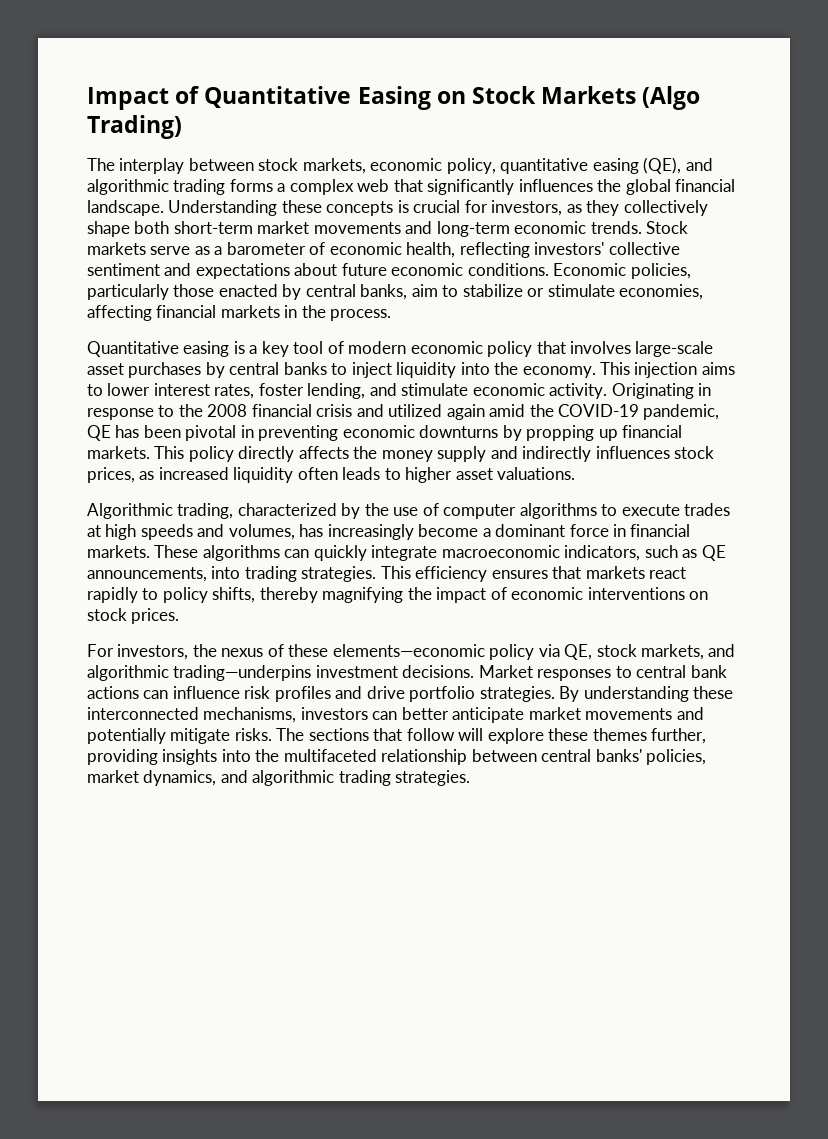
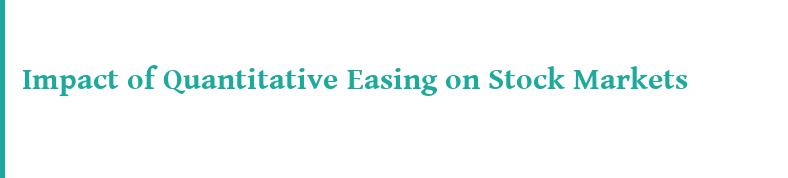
[642,86,701,110] [87,115,182,139] [87,157,713,174] [87,179,736,195] [87,200,708,216] [87,221,689,237] [87,242,680,258] [87,263,691,279] [87,284,704,300] [87,305,392,321] [87,341,714,357] [87,362,735,378] [87,383,712,399] [87,404,720,420] [87,425,683,441] [87,446,715,462] [87,467,576,483] [87,503,731,519] [87,524,691,540] [87,545,726,561] [87,566,687,582] [87,587,709,603] [87,608,180,624] [87,644,736,660] [87,665,727,681] [87,686,734,702] [87,707,704,723] [87,728,707,744] [87,749,707,765] [87,770,471,786] (Algo Trading) // The interplay between stock markets, economic policy, quantitative easing (QE), and algorithmic trading forms a complex web that significantly influences the global financial landscape. Understanding these concepts is crucial for investors, as they collectively shape both short-term market movements and long-term economic trends. Stock markets serve as a barometer of economic health, reflecting investors' collective sentiment and expectations about future economic conditions. Economic policies, particularly those enacted by central banks, aim to stabilize or stimulate economies, affecting financial markets in the process. // Quantitative easing is a key tool of modern economic policy that involves large-scale asset purchases by central banks to inject liquidity into the economy. This injection aims to lower interest rates, foster lending, and stimulate economic activity. Originating in response to the 2008 financial crisis and utilized again amid the COVID-19 pandemic, QE has been pivotal in preventing economic downturns by propping up financial markets. This policy directly affects the money supply and indirectly influences stock prices, as increased liquidity often leads to higher asset valuations. // Algorithmic trading, characterized by the use of computer algorithms to execute trades at high speeds and volumes, has increasingly become a dominant force in financial markets. These algorithms can quickly integrate macroeconomic indicators, such as QE announcements, into trading strategies. This efficiency ensures that markets react rapidly to policy shifts, thereby magnifying the impact of economic interventions on stock prices. // For investors, the nexus of these elements—economic policy via QE, stock markets, and algorithmic trading—underpins investment decisions. Market responses to central bank actions can influence risk profiles and drive portfolio strategies. By understanding these interconnected mechanisms, investors can better anticipate market movements and potentially mitigate risks. The sections that follow will explore these themes further, providing insights into the multifaceted relationship between central banks' policies, market dynamics, and algorithmic trading strategies. -> (689, 77) none

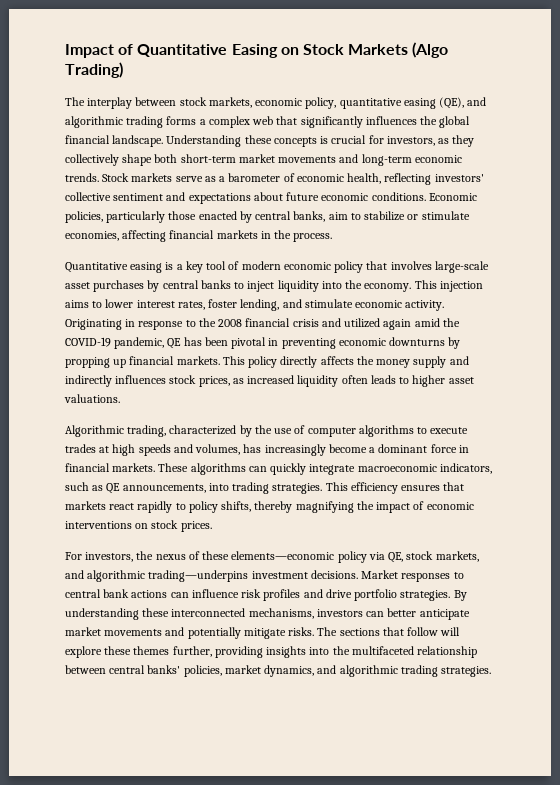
(689, 77) none -> [412,42,449,58] [65,62,123,78] [65,97,487,109] [65,116,471,128] [65,135,475,147] [65,154,462,166] [65,173,484,185] [65,192,477,204] [65,211,470,223] [65,230,333,242] [65,261,489,273] [65,280,483,292] [65,299,445,311] [65,318,460,330] [65,337,461,349] [65,356,469,368] [65,375,474,387] [64,394,120,403] [65,425,469,437] [65,444,469,456] [65,463,492,475] [65,482,465,494] [65,501,474,513] [65,520,212,532] [65,551,479,563] [65,570,464,582] [65,589,467,601] [65,608,470,620] [65,627,461,639] [65,646,478,658] [65,665,492,677] (Algo Trading) // The interplay between stock markets, economic policy, quantitative easing (QE), and algorithmic trading forms a complex web that significantly influences the global financial landscape. Understanding these concepts is crucial for investors, as they collectively shape both short-term market movements and long-term economic trends. Stock markets serve as a barometer of economic health, reflecting investors' collective sentiment and expectations about future economic conditions. Economic policies, particularly those enacted by central banks, aim to stabilize or stimulate economies, affecting financial markets in the process. // Quantitative easing is a key tool of modern economic policy that involves large-scale asset purchases by central banks to inject liquidity into the economy. This injection aims to lower interest rates, foster lending, and stimulate economic activity. Originating in response to the 2008 financial crisis and utilized again amid the COVID-19 pandemic, QE has been pivotal in preventing economic downturns by propping up financial markets. This policy directly affects the money supply and indirectly influences stock prices, as increased liquidity often leads to higher asset valuations. // Algorithmic trading, characterized by the use of computer algorithms to execute trades at high speeds and volumes, has increasingly become a dominant force in financial markets. These algorithms can quickly integrate macroeconomic indicators, such as QE announcements, into trading strategies. This efficiency ensures that markets react rapidly to policy shifts, thereby magnifying the impact of economic interventions on stock prices. // For investors, the nexus of these elements—economic policy via QE, stock markets, and algorithmic trading—underpins investment decisions. Market responses to central bank actions can influence risk profiles and drive portfolio strategies. By understanding these interconnected mechanisms, investors can better anticipate market movements and potentially mitigate risks. The sections that follow will explore these themes further, providing insights into the multifaceted relationship between central banks' policies, market dynamics, and algorithmic trading strategies.

